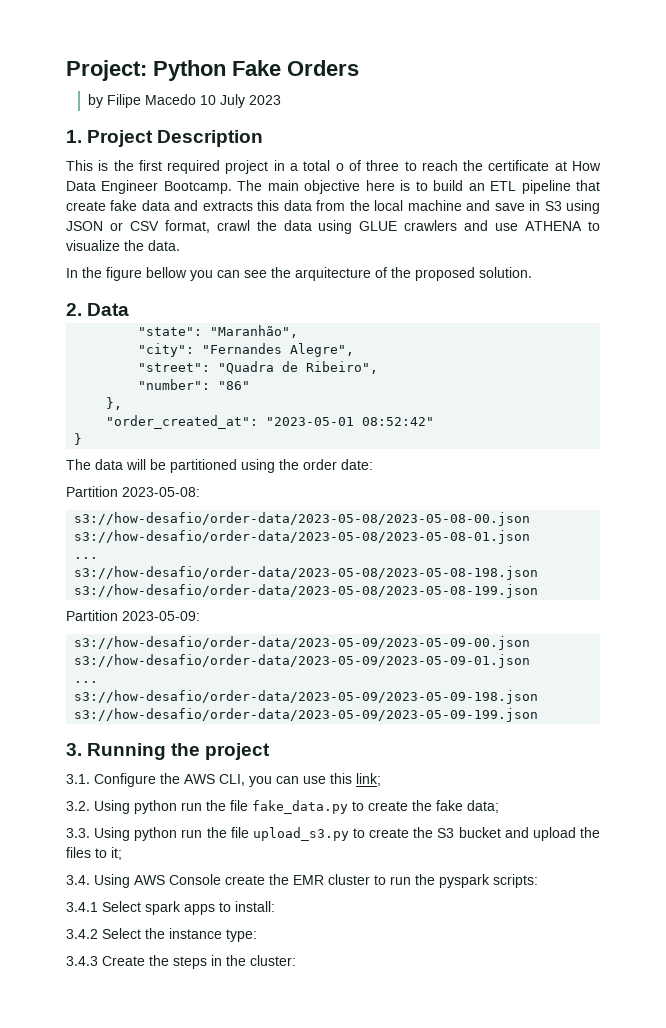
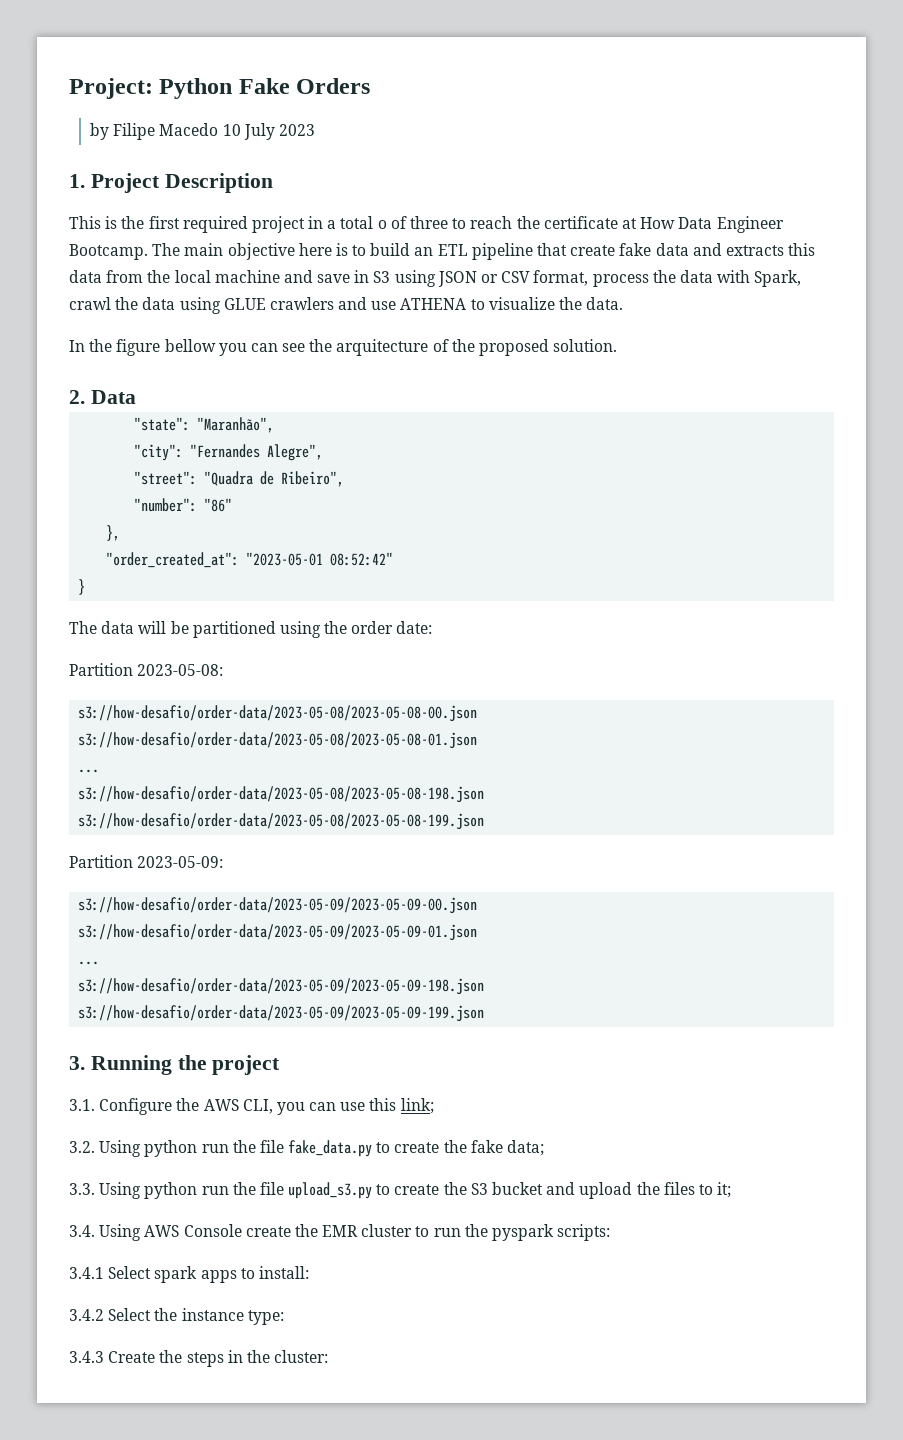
(210, 226) none -> [592,270,802,287] process the data with Spark,

